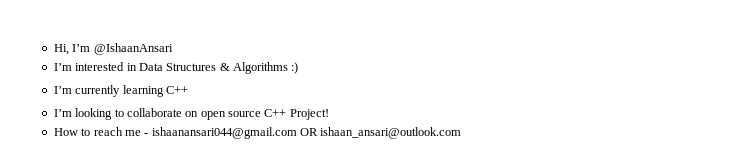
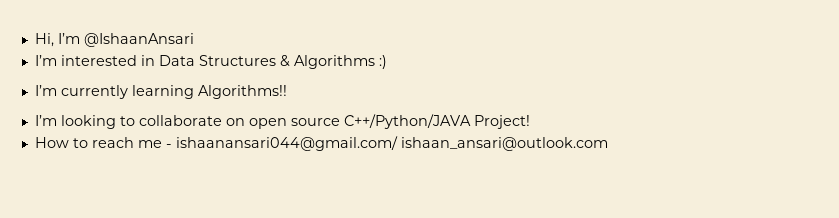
[165,86,188,94] C++ -> [197,85,287,99] Algorithms!!
[264,109,287,117] C++ -> [343,114,471,129] C++/Python/JAVA
[151,127,318,139] ishaanansari044@gmail.com OR -> [175,136,398,151] ishaanansari044@gmail.com/

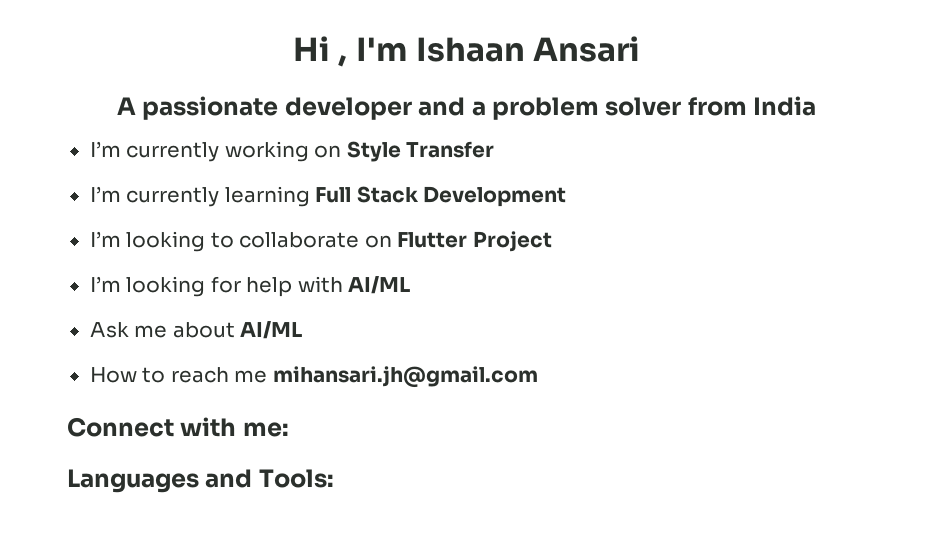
[34,33,194,47] [34,55,387,69] Hi, I’m @IshaanAnsari // I’m interested in Data Structures & Algorithms :) -> [292,36,641,67] [116,96,817,120] [89,141,495,162] Hi , I'm Ishaan Ansari // A passionate developer and a problem solver from India // I’m currently working on Style Transfer
[197,85,287,99] Algorithms!! -> [315,186,567,207] Full Stack Development
[248,114,530,129] [34,136,608,151] open source C++/Python/JAVA Project! // How to reach me - ishaanansari044@gmail.com/ ishaan_ansari@outlook.com -> [397,231,552,252] [89,276,411,297] [89,321,303,339] [89,366,538,388] [67,417,289,437] [67,469,334,493] Flutter Project // I’m looking for help with AI/ML // Ask me about AI/ML // How to reach me mihansari.jh@gmail.com // Connect with me: // Languages and Tools:

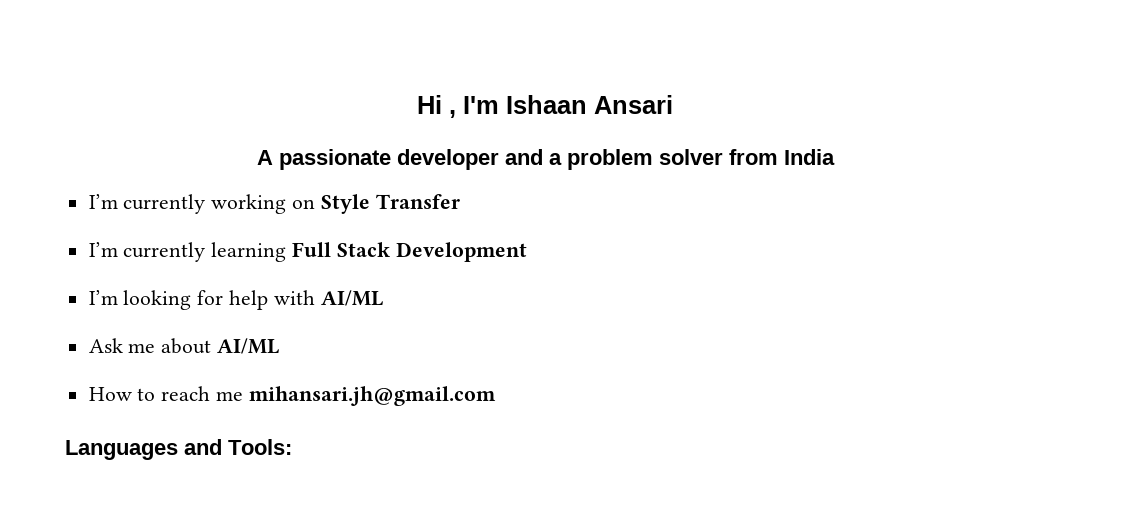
[89,231,552,252] // I’m looking to collaborate on Flutter Project -> (527, 252) none
[67,417,289,437] // Connect with me: -> (496, 396) none

